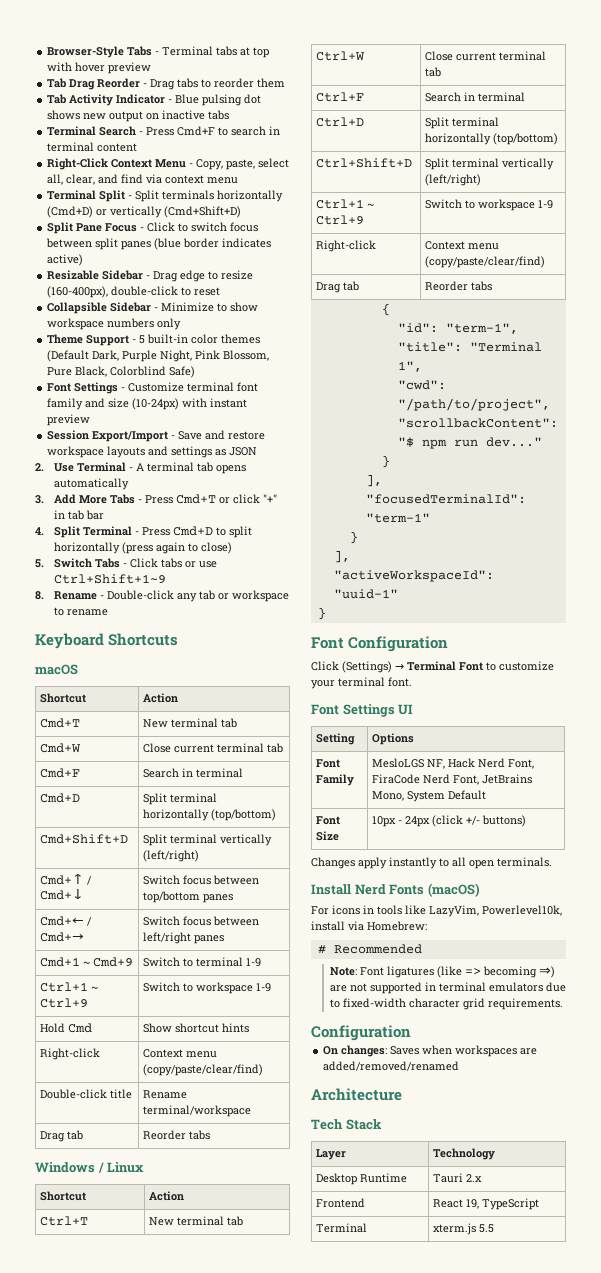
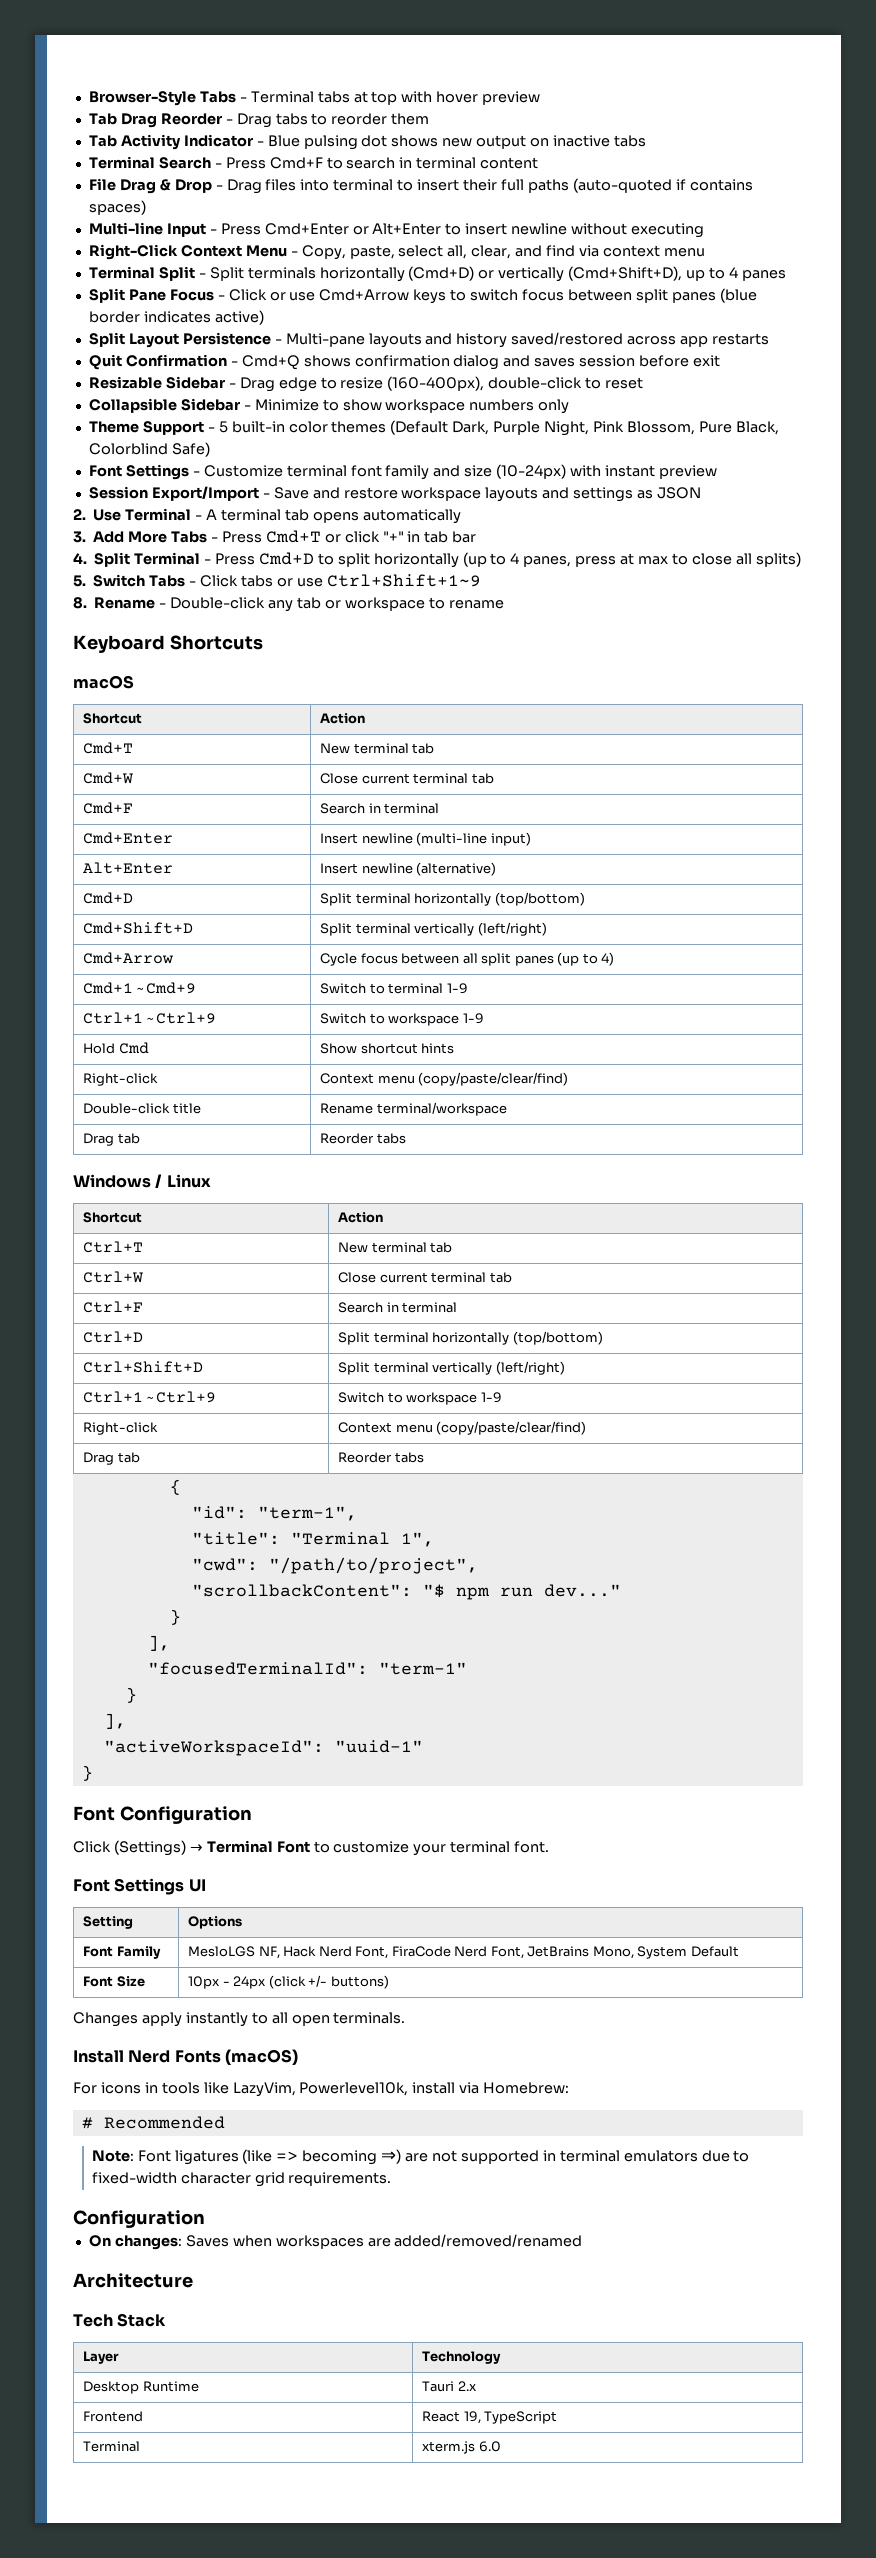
(138, 147) none -> [88,178,753,194] [88,200,146,215] [88,222,705,238] // File Drag & Drop - Drag files into terminal to insert their full paths (auto-quoted if contains spaces) // Multi-line Input - Press Cmd+Enter or Alt+Enter to insert newline without executing
[164,206,242,218] (Cmd+Shift+D) -> [568,266,786,281] (Cmd+Shift+D), up to 4 panes
(176, 227) none -> [269,289,447,304] or use Cmd+Arrow keys
(84, 260) none -> [88,332,770,348] [88,354,721,370] // Split Layout Persistence - Multi-pane layouts and history saved/restored across app restarts // Quit Confirmation - Cmd+Q shows confirmation dialog and saves session before exit
[121,542,232,554] (press again to close) -> [462,552,801,567] (up to 4 panes, press at max to close all splits)
(244, 773) none -> [83,832,174,844] [320,832,531,846] [83,862,174,874] [320,862,497,876] // Cmd+Enter | Insert newline (multi-line input) // Alt+Enter | Insert newline (alternative)
[40,874,93,885] [40,889,85,900] [143,875,260,885] [143,891,234,903] [40,916,93,926] [40,932,85,942] [143,916,260,926] [143,932,225,944] Cmd+↑ / Cmd+↓ | Switch focus between top/bottom panes // Cmd+← / Cmd+→ | Switch focus between left/right panes -> [83,952,174,964] [320,952,615,966] Cmd+Arrow | Cycle focus between all split panes (up to 4)
[479,1224,495,1233] 5.5 -> [478,2441,501,2452] 6.0

